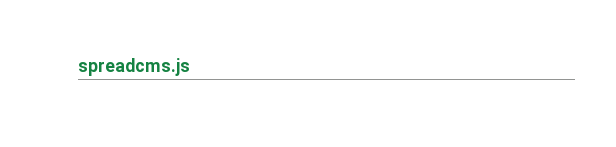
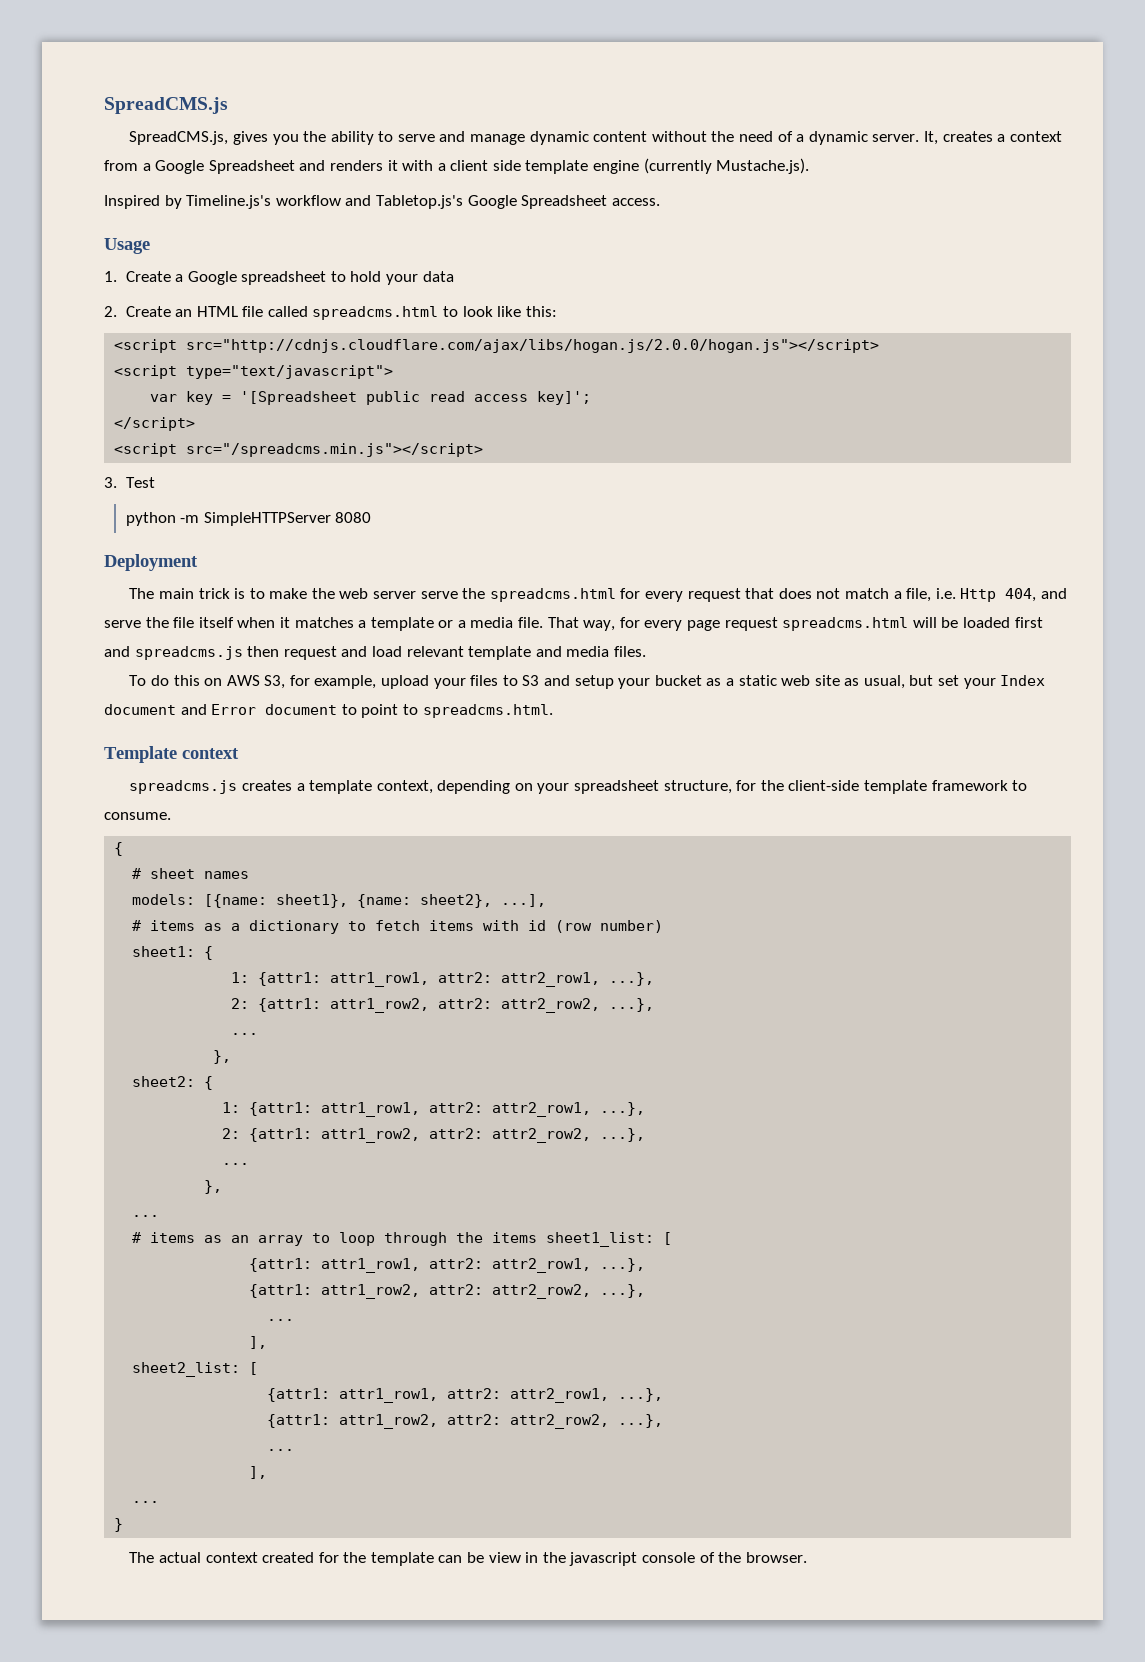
[78,58,190,76] spreadcms.js -> [104,97,228,114] [129,131,1062,145] [104,158,810,174] [104,195,660,209] [104,238,150,254] [104,271,454,285] [104,306,557,320] [114,339,880,353] [114,365,394,379] [150,391,592,405] [114,417,196,431] [114,443,484,457] [104,477,155,488] [125,512,372,526] [104,554,198,571] [129,588,1067,602] [104,617,1043,631] [104,646,646,660] [129,675,1046,689] [104,704,553,718] [104,746,239,763] [129,780,1028,794] [104,812,171,820] [114,842,124,856] [132,868,250,879] [132,894,547,908] [132,920,664,934] [132,946,214,960] [231,972,655,987] [231,998,655,1013] [231,1033,259,1035] [213,1050,232,1064] [132,1076,214,1090] [222,1102,646,1117] [222,1128,646,1143] [222,1163,250,1165] [204,1180,223,1194] [132,1215,160,1217] [132,1232,673,1247] [249,1258,646,1273] [249,1284,646,1299] [267,1319,295,1321] [249,1336,268,1349] [132,1362,259,1377] [267,1388,664,1403] [267,1414,664,1429] [267,1449,295,1451] [249,1466,268,1479] [132,1501,160,1503] [114,1518,124,1532] [129,1552,807,1566] SpreadCMS.js // SpreadCMS.js, gives you the ability to serve and manage dynamic content without the need of a dynamic server. It, creates a context from a Google Spreadsheet and renders it with a client side template engine (currently Mustache.js). // Inspired by Timeline.js's workflow and Tabletop.js's Google Spreadsheet access. // Usage // 1. Create a Google spreadsheet to hold your data // 2. Create an HTML file called spreadcms.html to look like this: // <script src="http://cdnjs.cloudflare.com/ajax/libs/hogan.js/2.0.0/hogan.js"></script> // <script type="text/javascript"> // var key = '[Spreadsheet public read access key]'; // </script> // <script src="/spreadcms.min.js"></script> // 3. Test // python -m SimpleHTTPServer 8080 // Deployment // The main trick is to make the web server serve the spreadcms.html for every request that does not match a file, i.e. Http 404, and serve the file itself when it matches a template or a media file. That way, for every page request spreadcms.html will be loaded first and spreadcms.js then request and load relevant template and media files. // To do this on AWS S3, for example, upload your files to S3 and setup your bucket as a static web site as usual, but set your Index document and Error document to point to spreadcms.html. // Template context // spreadcms.js creates a template context, depending on your spreadsheet structure, for the client-side template framework to consume. // { // # sheet names // models: [{name: sheet1}, {name: sheet2}, ...], // # items as a dictionary to fetch items with id (row number) // sheet1: { // 1: {attr1: attr1_row1, attr2: attr2_row1, ...}, // 2: {attr1: attr1_row2, attr2: attr2_row2, ...}, // ... // }, // sheet2: { // 1: {attr1: attr1_row1, attr2: attr2_row1, ...}, // 2: {attr1: attr1_row2, attr2: attr2_row2, ...}, // ... // }, // ... // # items as an array to loop through the items sheet1_list: [ // {attr1: attr1_row1, attr2: attr2_row1, ...}, // {attr1: attr1_row2, attr2: attr2_row2, ...}, // ... // ], // sheet2_list: [ // {attr1: attr1_row1, attr2: attr2_row1, ...}, // {attr1: attr1_row2, attr2: attr2_row2, ...}, // ... // ], // ... // } // The actual context created for the template can be view in the javascript console of the browser.

